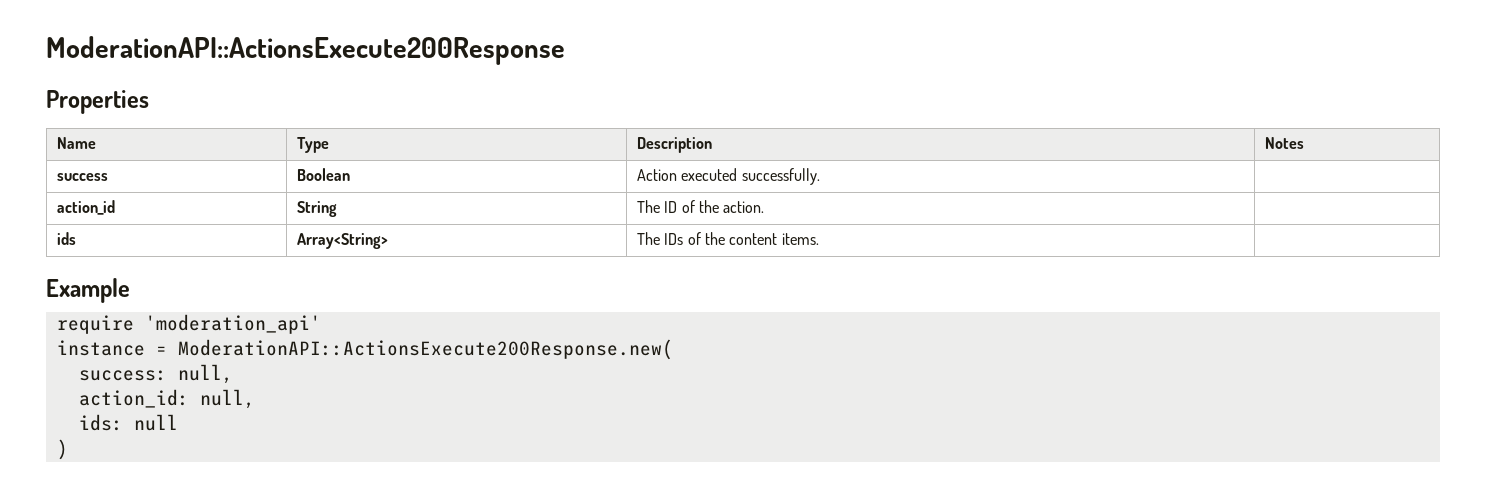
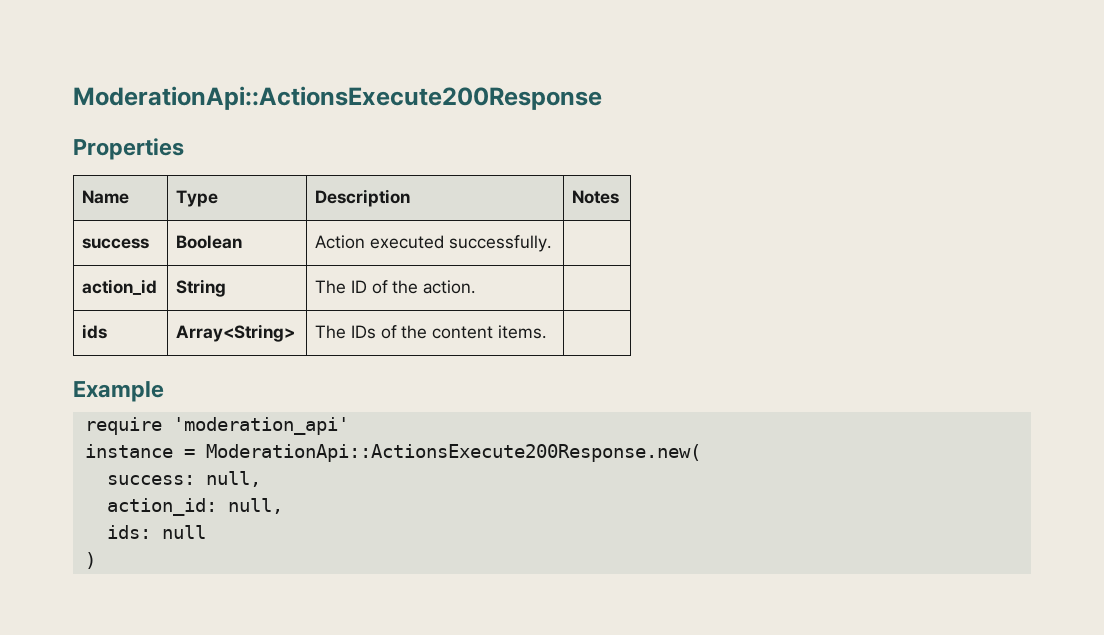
[46,36,565,65] ModerationAPI::ActionsExecute200Response -> [73,86,602,110] ModerationApi::ActionsExecute200Response
[177,339,673,360] ModerationAPI::ActionsExecute200Response.new( -> [205,444,701,462] ModerationApi::ActionsExecute200Response.new(

